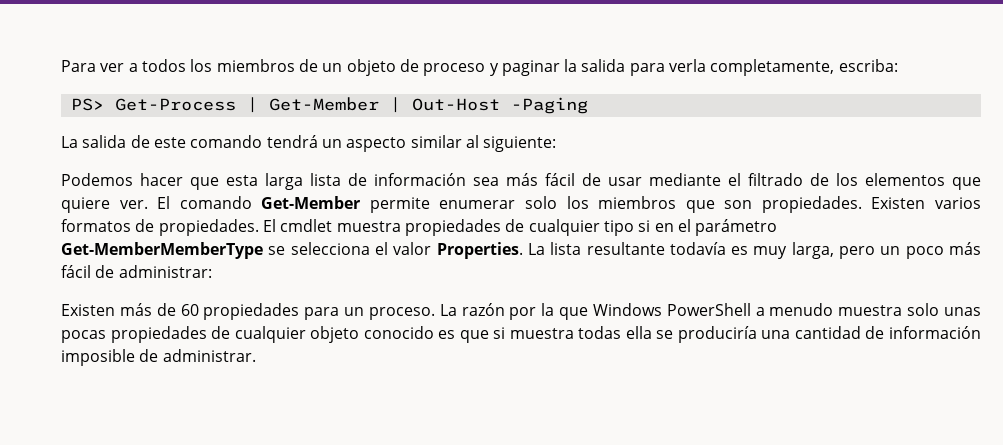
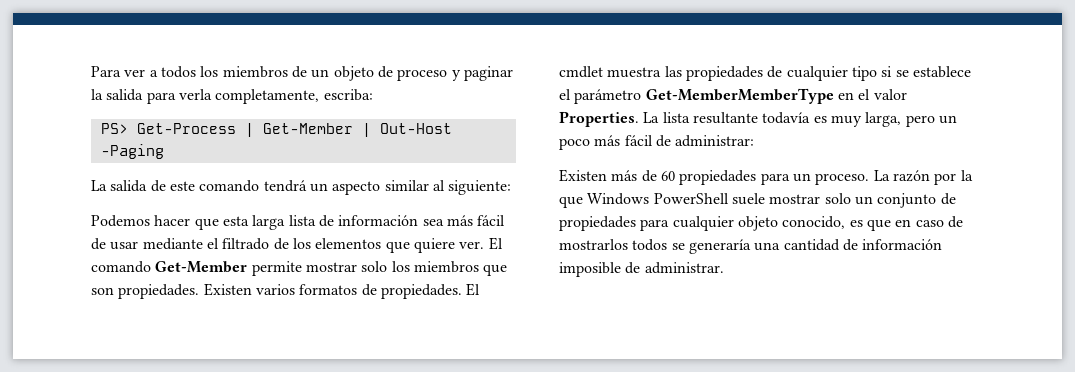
[439,200,516,209] enumerar -> [305,262,357,272] mostrar
(401, 226) none -> [664,66,682,77] las
[654,223,674,232] en -> [895,66,971,78] se establece
[268,242,370,255] se selecciona -> [837,92,854,100] en
[755,303,982,316] [61,326,231,343] a menudo muestra solo unas pocas propiedades de -> [731,193,956,208] [559,216,670,231] suele mostrar solo un conjunto de propiedades para
[363,326,434,339] conocido -> [782,216,846,229] conocido,
[493,326,757,343] si muestra todas ella se produciría -> [895,216,963,228] [559,239,751,254] en caso de mostrarlos todos se generaría

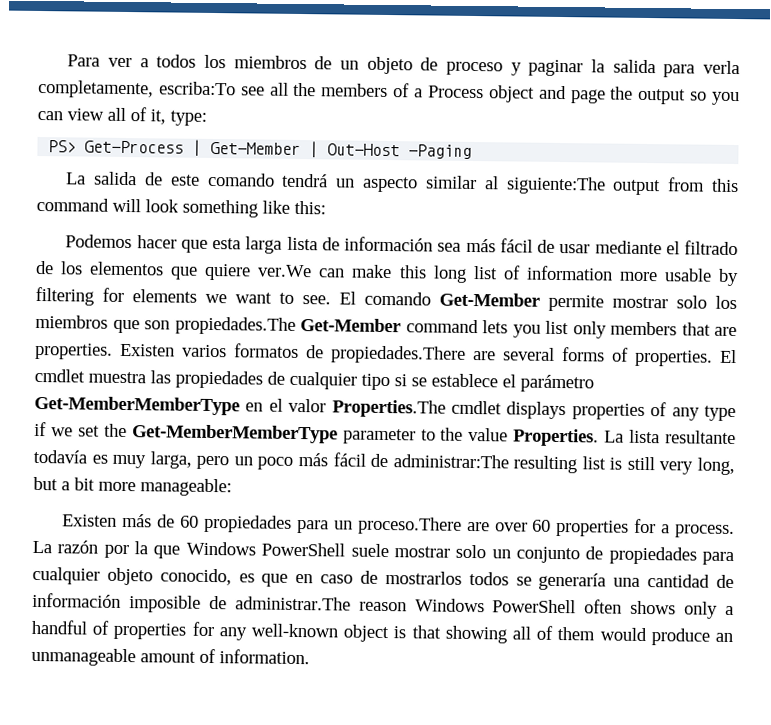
[323,89,373,101] escriba: -> [158,81,741,106] [37,107,207,126] escriba:To see all the members of a Process object and page the output so you can view all of it, type:
[448,180,512,195] siguiente: -> [505,176,740,196] [36,197,326,218] siguiente:The output from this command will look something like this:
[459,241,485,249] ver. -> [257,264,740,287] [35,286,331,306] ver.We can make this long list of information more usable by filtering for elements we want to see.
[118,283,462,299] propiedades. Existen varios formatos de propiedades. -> [174,316,737,339] [35,342,713,367] propiedades.The Get-Member command lets you list only members that are properties. Existen varios formatos de propiedades.There are several forms of properties.
(907, 94) none -> [331,399,736,422] [34,421,509,445] Properties.The cmdlet displays properties of any type if we set the Get-MemberMemberType parameter to the value
[675,135,755,147] administrar: -> [392,454,735,476] [33,476,232,497] administrar:The resulting list is still very long, but a bit more manageable:
[815,173,870,185] proceso. -> [357,516,735,539] proceso.There are over 60 properties for a process.
[644,262,724,274] administrar. -> [234,596,734,619] [31,619,734,646] [31,647,310,667] administrar.The reason Windows PowerShell often shows only a handful of properties for any well-known object is that showing all of them would produce an unmanageable amount of information.

